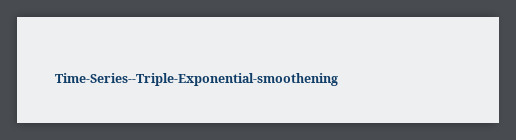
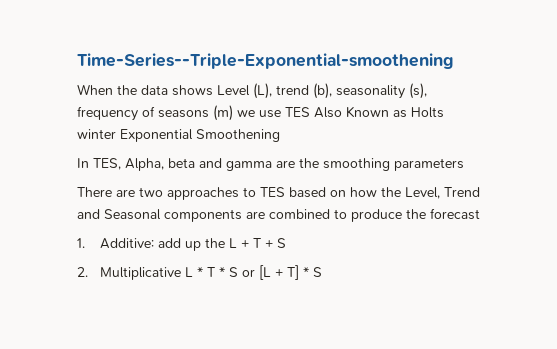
(338, 79) none -> [77,83,427,99] [77,105,444,121] [77,129,280,142] [77,158,464,171] [77,187,480,200] [77,208,480,222] [77,238,286,251] [77,265,322,280] // When the data shows Level (L), trend (b), seasonality (s), frequency of seasons (m) we use TES Also Known as Holts winter Exponential Smoothening // In TES, Alpha, beta and gamma are the smoothing parameters // There are two approaches to TES based on how the Level, Trend and Seasonal components are combined to produce the forecast // 1. Additive: add up the L + T + S // 2. Multiplicative L * T * S or [L + T] * S

